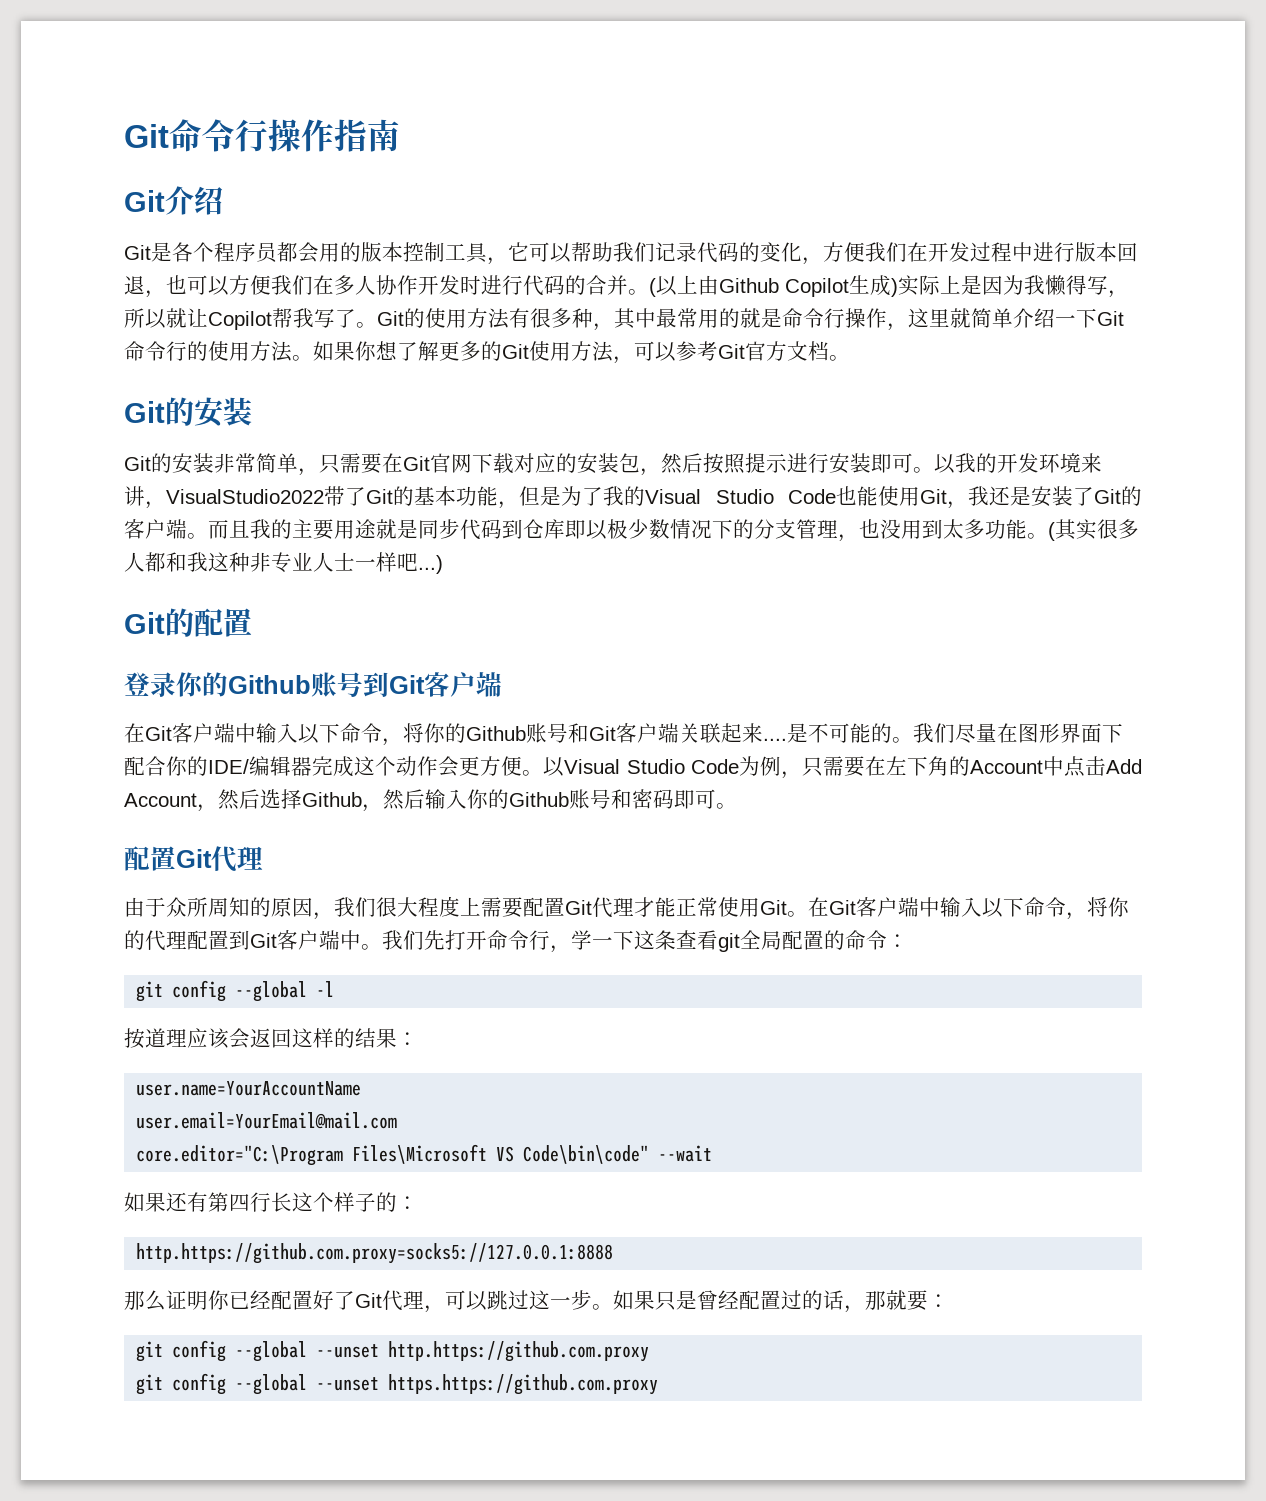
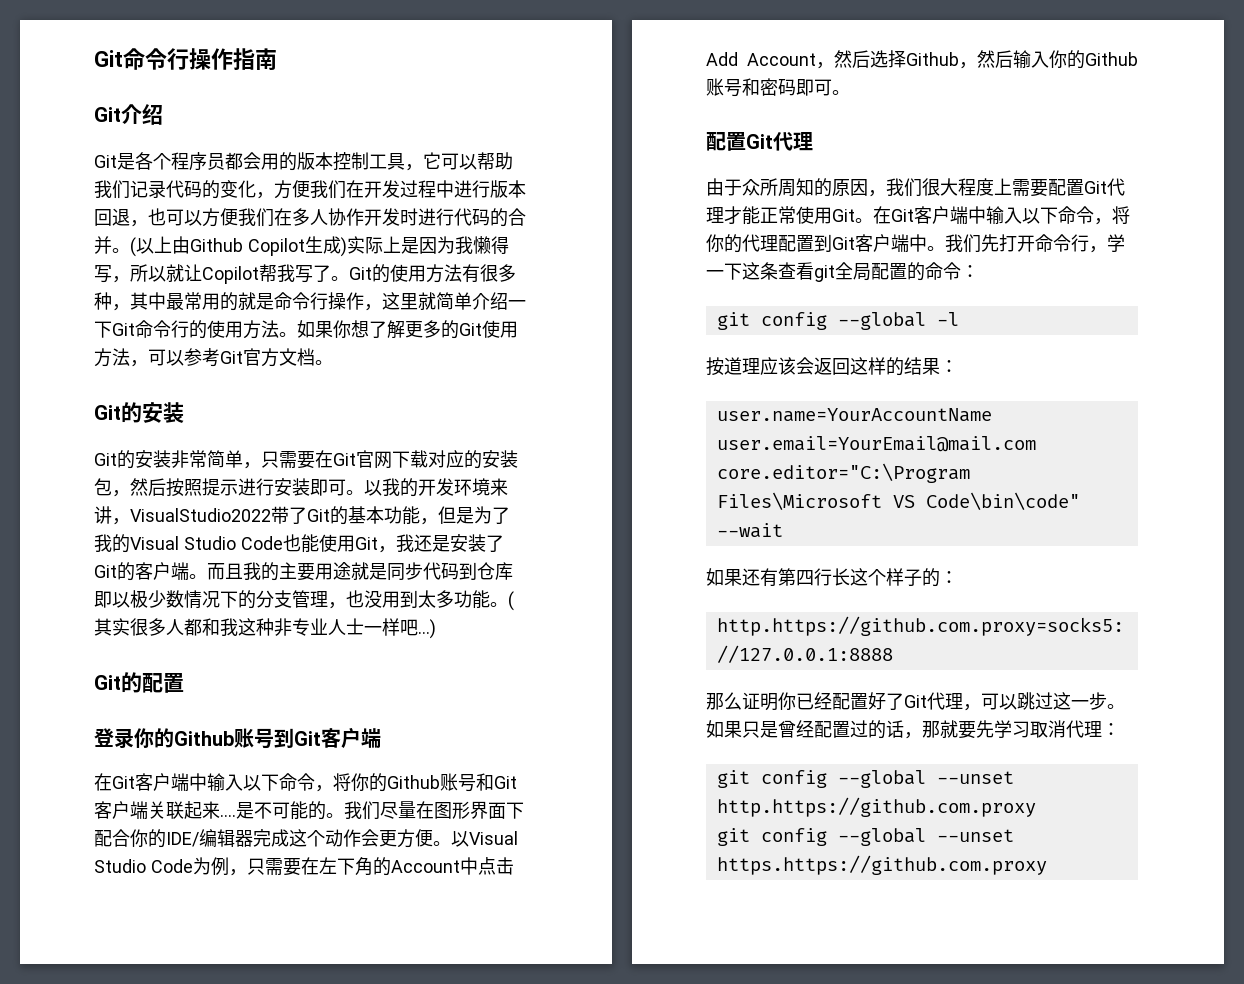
(928, 1300) none -> [976,720,1102,738] 先学习取消代理

